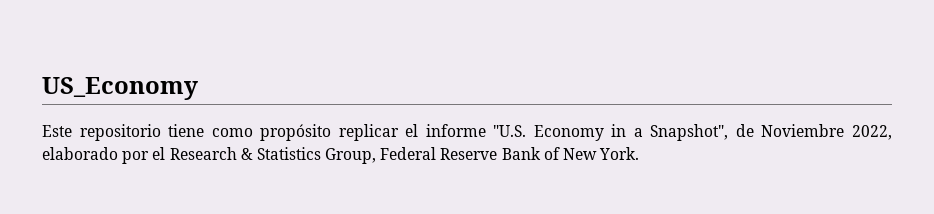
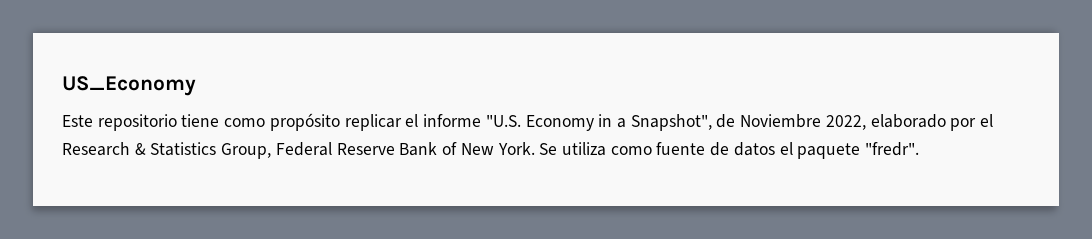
(640, 153) none -> [539,142,920,159] Se utiliza como fuente de datos el paquete "fredr".

